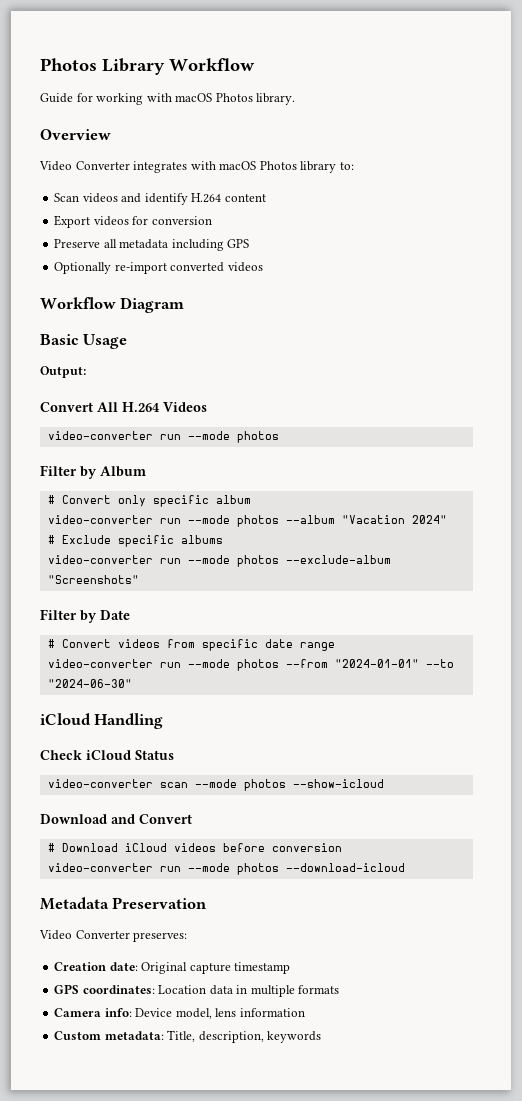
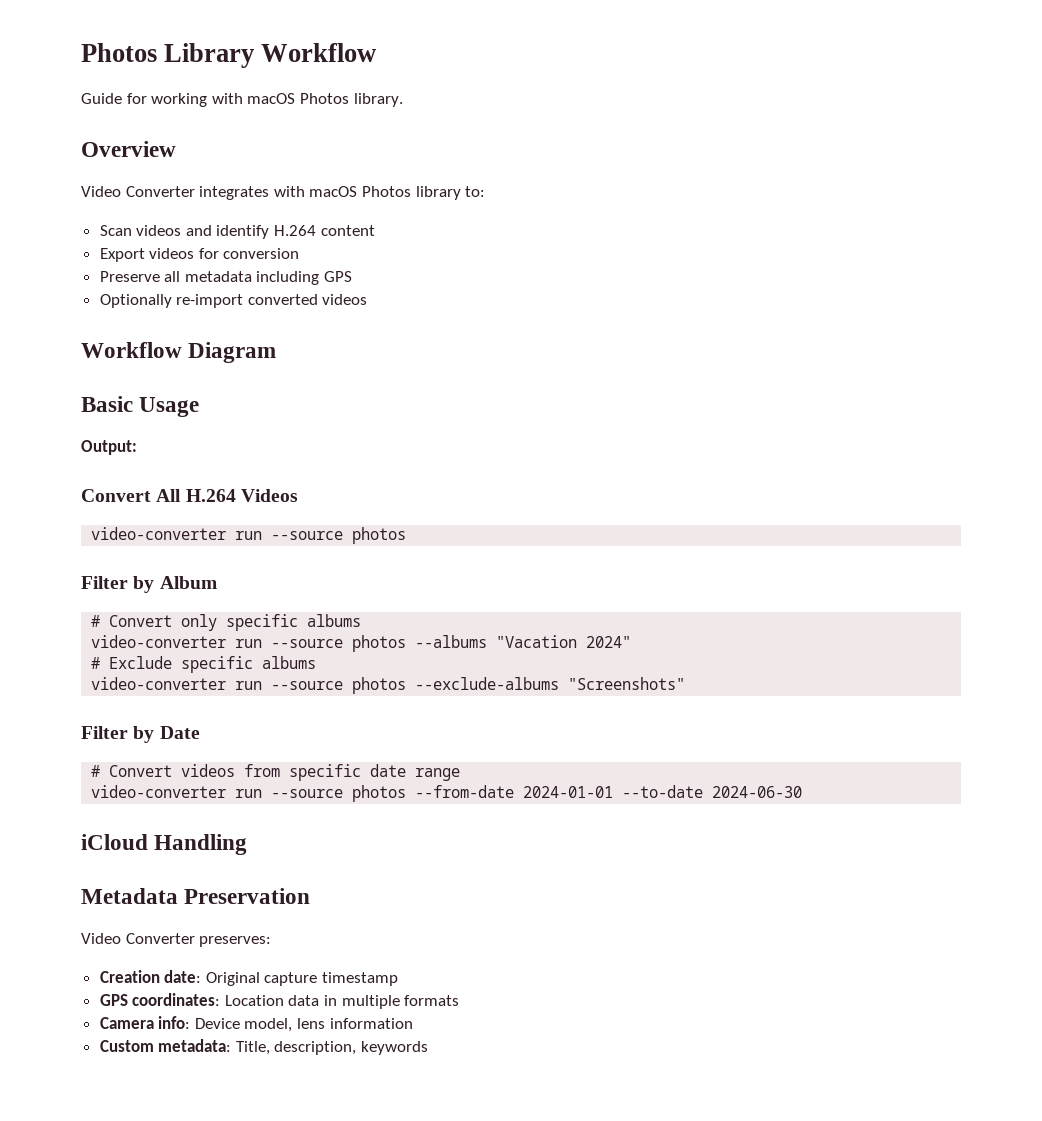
[187,431,230,440] --mode -> [271,531,344,540] --source
[215,495,251,504] [47,515,335,527] album // video-converter run --mode photos --album -> [307,614,362,627] [91,635,488,652] albums // video-converter run --source photos --albums
[187,555,391,567] --mode photos --exclude-album -> [271,677,560,694] --source photos --exclude-albums
[187,659,454,671] [47,679,132,688] [40,713,164,729] [40,750,174,760] [47,779,384,791] [40,814,192,824] [47,843,342,852] [47,863,405,875] --mode photos --from "2024-01-01" --to "2024-06-30" // iCloud Handling // Check iCloud Status // video-converter scan --mode photos --show-icloud // Download and Convert // # Download iCloud videos before conversion // video-converter run --mode photos --download-icloud -> [271,785,803,802] [81,834,248,855] --source photos --from-date 2024-01-01 --to-date 2024-06-30 // iCloud Handling

